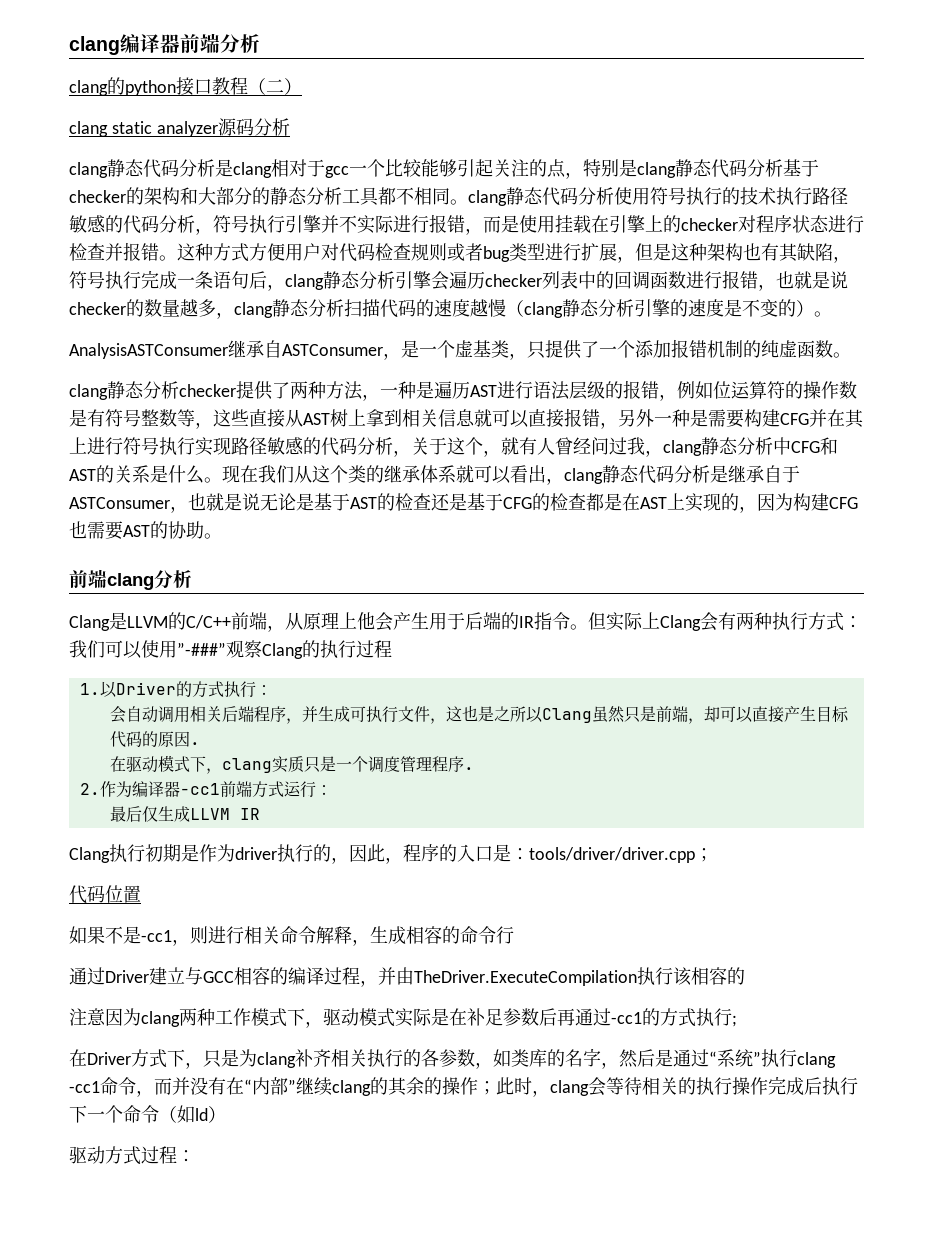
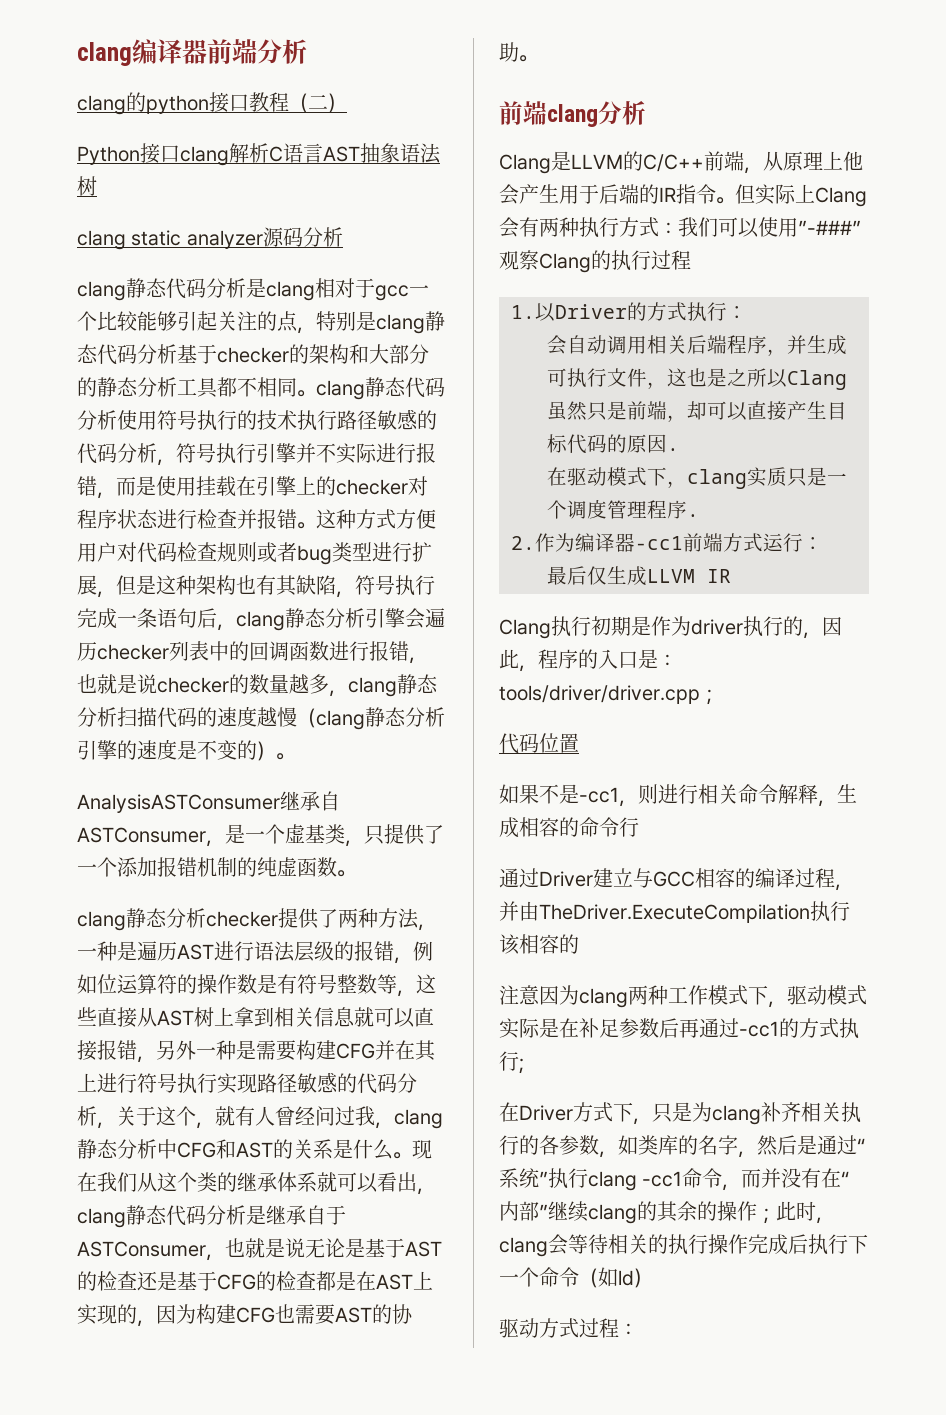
(302, 86) none -> [77,143,441,166] [77,176,97,196] // Python接口clang解析C语言AST抽象语法树

